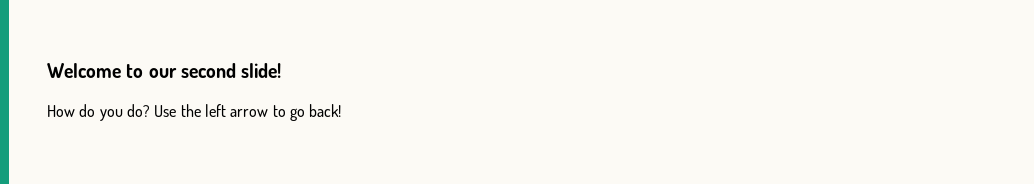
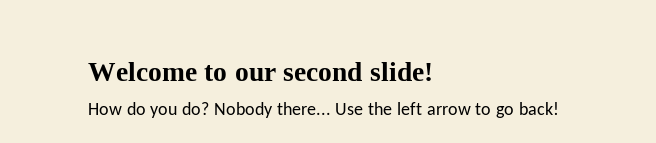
(150, 110) none -> [213,102,331,118] Nobody there...

